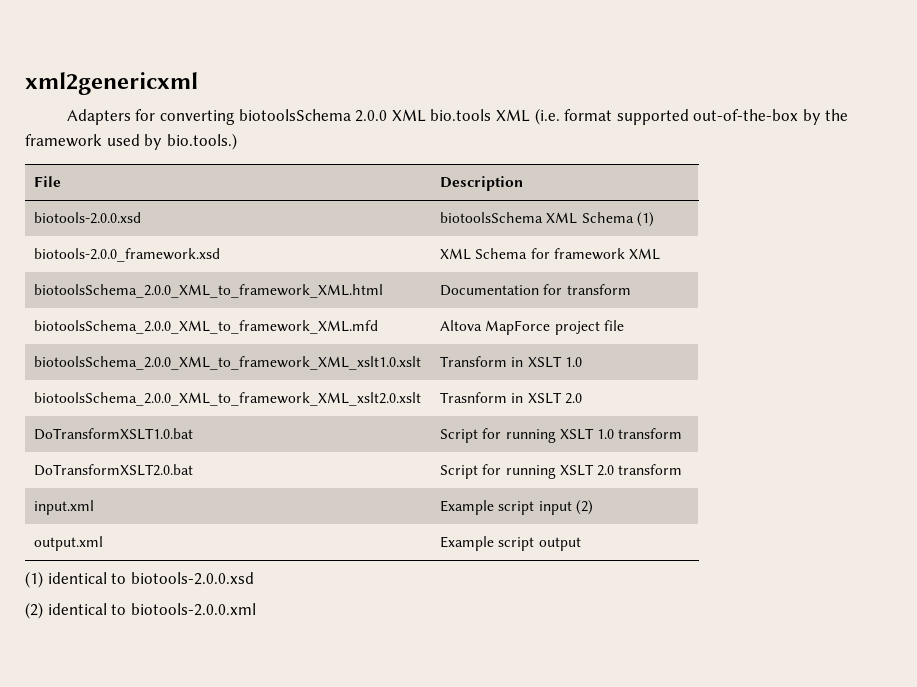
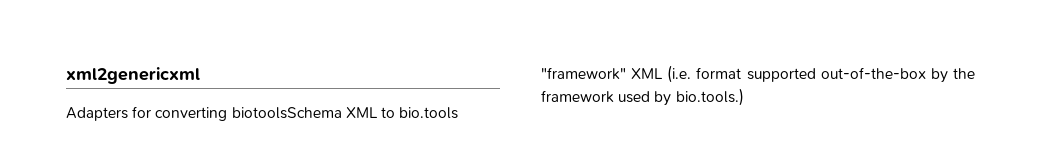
[355,109,492,122] 2.0.0 XML bio.tools -> [345,107,459,119] [541,67,626,80] XML to bio.tools "framework"
[34,176,62,187] [440,176,524,191] [34,212,142,224] [440,212,654,227] [34,248,221,262] [440,248,660,260] [34,284,384,298] [440,284,631,296] [34,320,379,334] [440,320,624,335] [34,356,422,370] [440,356,582,368] [34,392,422,406] [440,392,582,404] [34,428,194,440] [440,428,683,443] [34,464,194,476] [440,464,683,479] [34,500,95,515] [440,500,593,515] [34,536,104,551] [440,536,581,551] [25,571,254,588] [25,602,256,619] // File | Description // biotools-2.0.0.xsd | biotoolsSchema XML Schema (1) // biotools-2.0.0_framework.xsd | XML Schema for framework XML // biotoolsSchema_2.0.0_XML_to_framework_XML.html | Documentation for transform // biotoolsSchema_2.0.0_XML_to_framework_XML.mfd | Altova MapForce project file // biotoolsSchema_2.0.0_XML_to_framework_XML_xslt1.0.xslt | Transform in XSLT 1.0 // biotoolsSchema_2.0.0_XML_to_framework_XML_xslt2.0.xslt | Trasnform in XSLT 2.0 // DoTransformXSLT1.0.bat | Script for running XSLT 1.0 transform // DoTransformXSLT2.0.bat | Script for running XSLT 2.0 transform // input.xml | Example script input (2) // output.xml | Example script output // (1) identical to biotools-2.0.0.xsd // (2) identical to biotools-2.0.0.xml -> (744, 97) none

